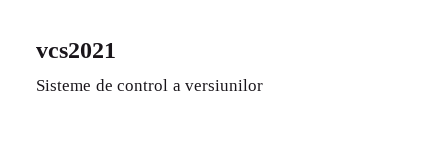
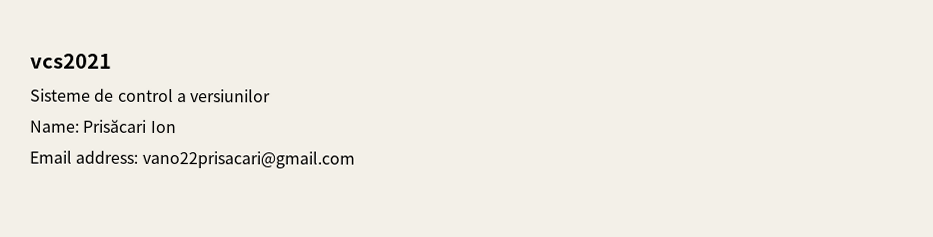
(264, 85) none -> [29,119,176,134] [29,150,355,169] // Name: Prisăcari Ion // Email address: vano22prisacari@gmail.com

